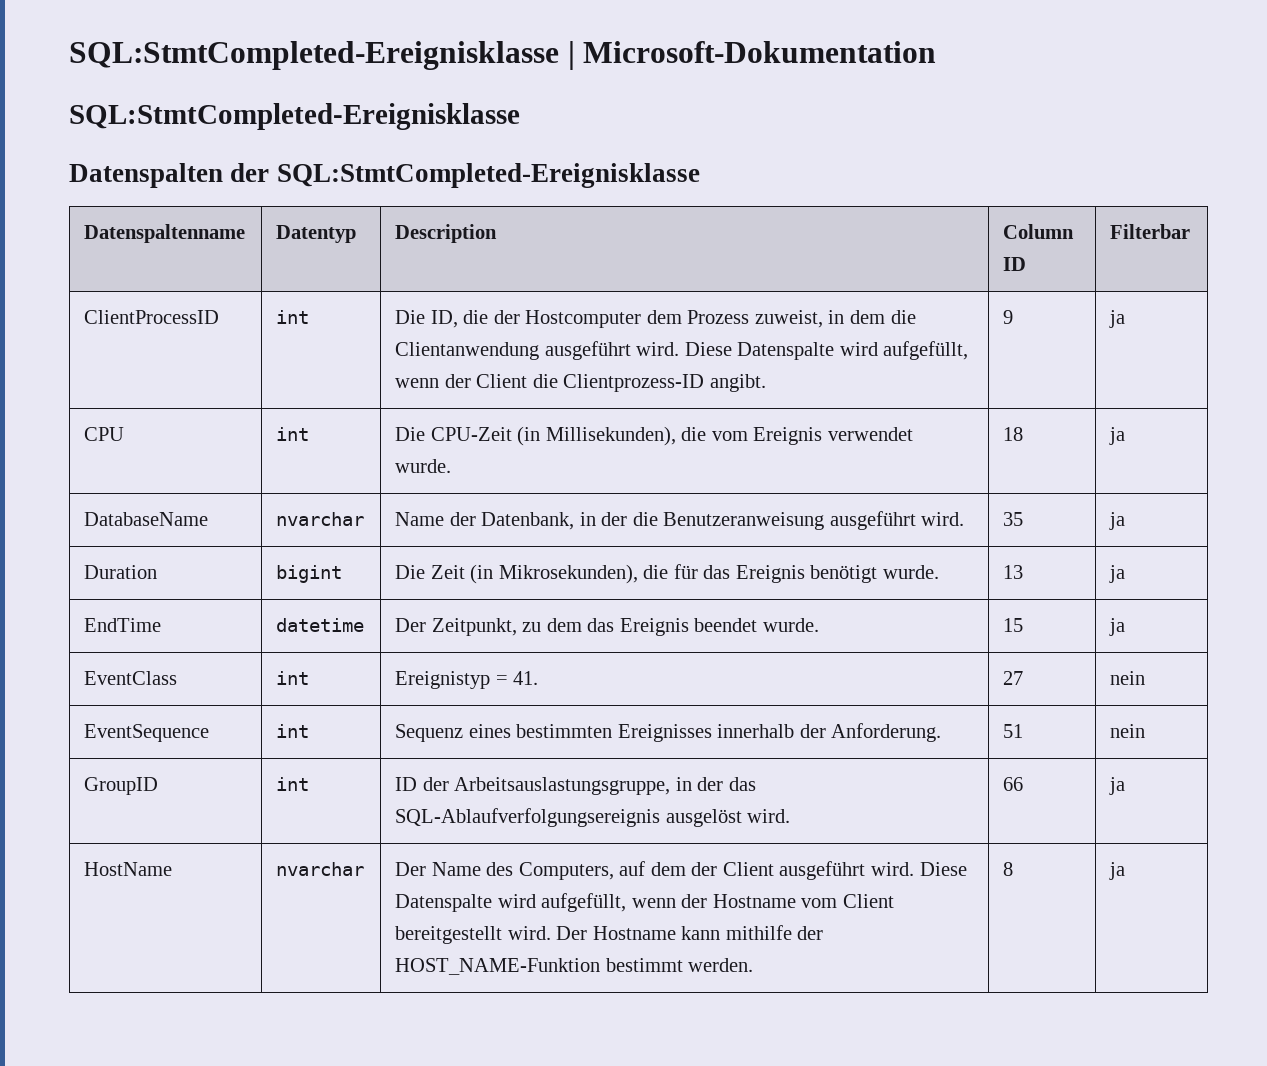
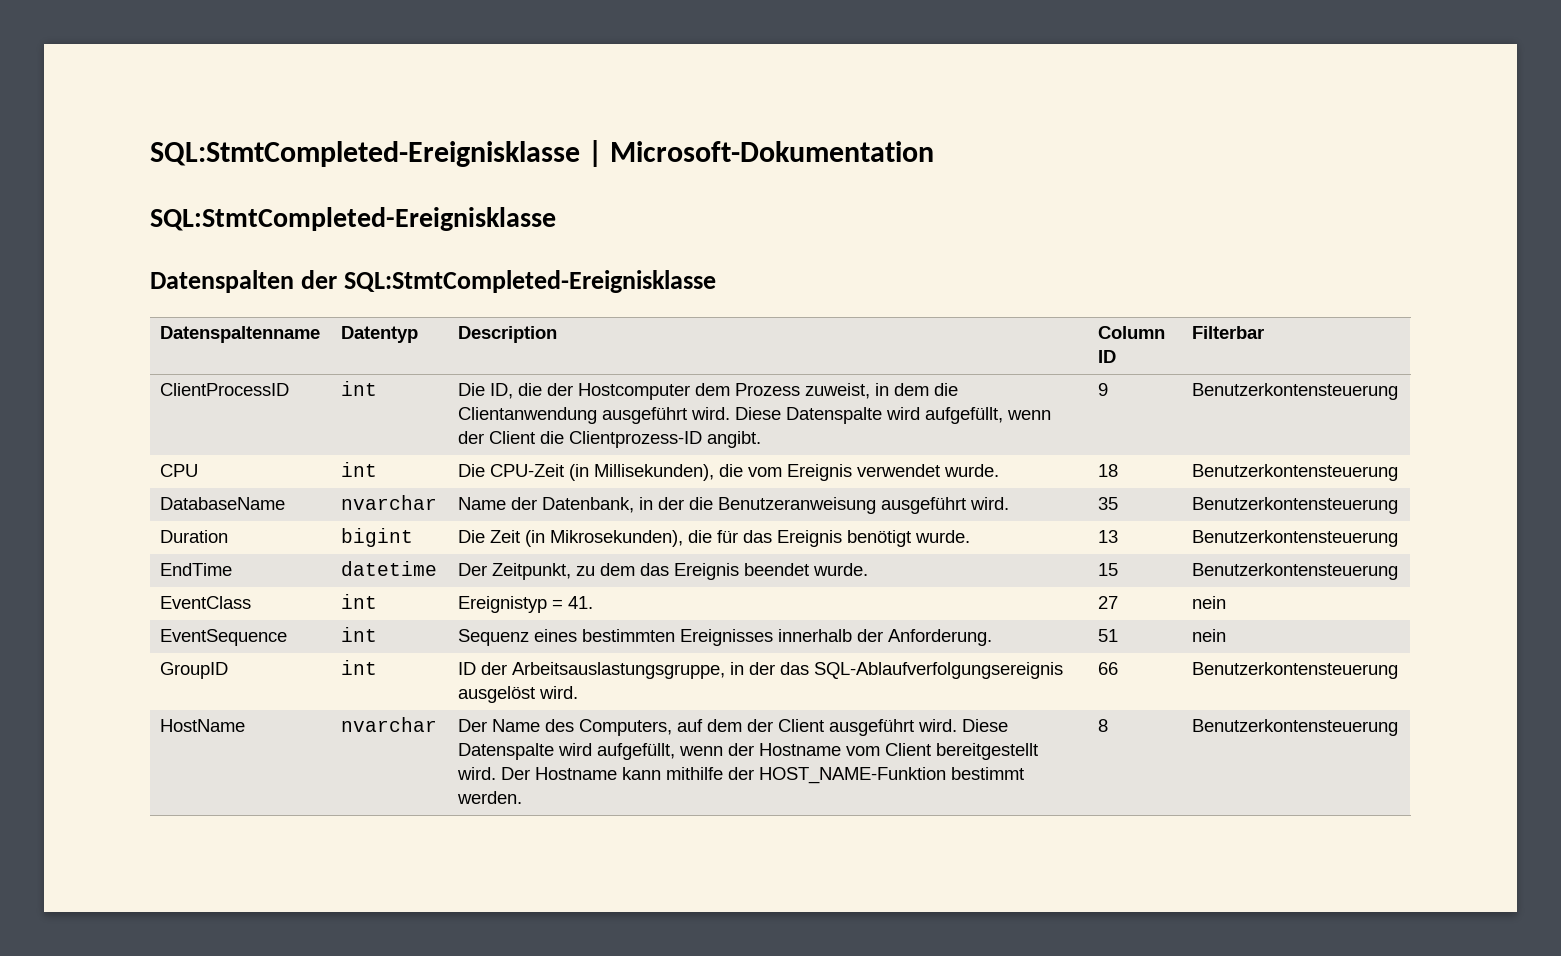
[1109,310,1126,328] ja -> [1192,383,1399,400] Benutzerkontensteuerung
[1109,427,1126,445] ja -> [1192,464,1399,481] Benutzerkontensteuerung
[1109,512,1126,530] ja -> [1192,497,1399,514] Benutzerkontensteuerung
[1109,565,1126,583] ja -> [1192,530,1399,547] Benutzerkontensteuerung
[1109,618,1126,636] ja -> [1192,563,1399,580] Benutzerkontensteuerung
[1109,777,1126,795] ja -> [1192,662,1399,679] Benutzerkontensteuerung
[1109,862,1126,880] ja -> [1192,719,1399,736] Benutzerkontensteuerung

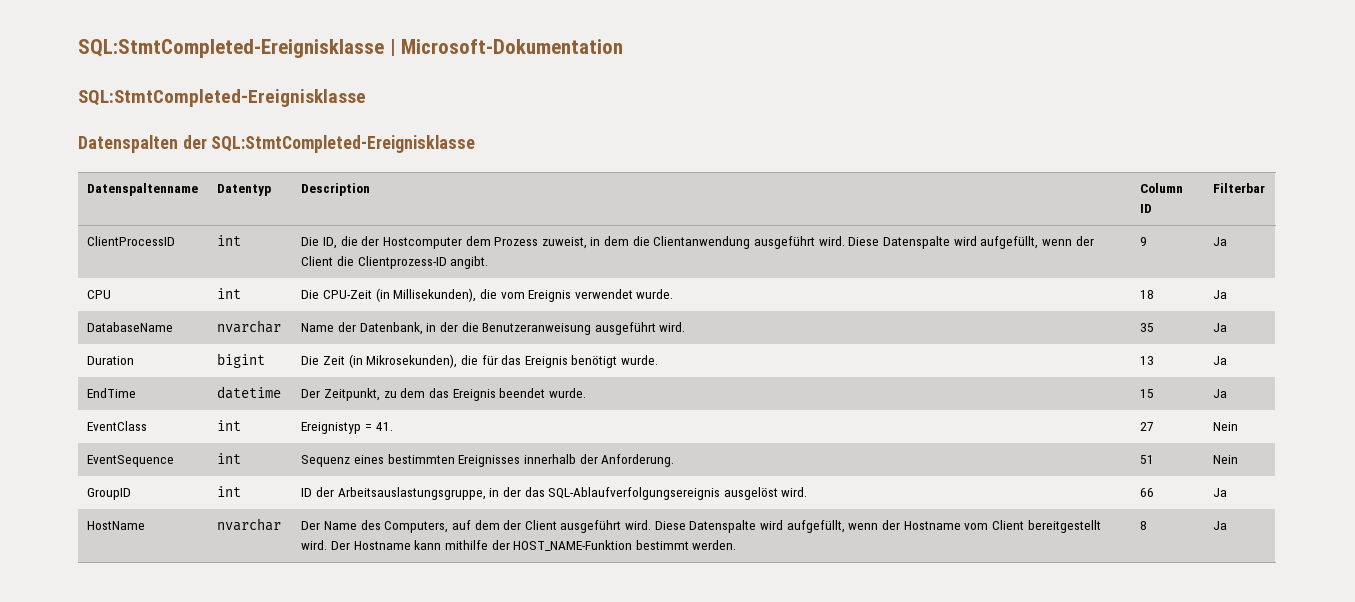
[1192,383,1399,400] Benutzerkontensteuerung -> [1213,237,1228,246] Ja
[1192,464,1399,481] Benutzerkontensteuerung -> [1213,290,1228,299] Ja
[1192,497,1399,514] Benutzerkontensteuerung -> [1213,323,1228,332] Ja
[1192,530,1399,547] Benutzerkontensteuerung -> [1213,356,1228,365] Ja
[1192,563,1399,580] Benutzerkontensteuerung -> [1213,389,1228,398] Ja
[1192,596,1227,609] nein -> [1213,422,1239,431] Nein
[1192,629,1227,642] nein -> [1213,455,1239,464] Nein
[1192,662,1399,679] Benutzerkontensteuerung -> [1213,488,1228,497] Ja
[1192,719,1399,736] Benutzerkontensteuerung -> [1213,521,1228,530] Ja

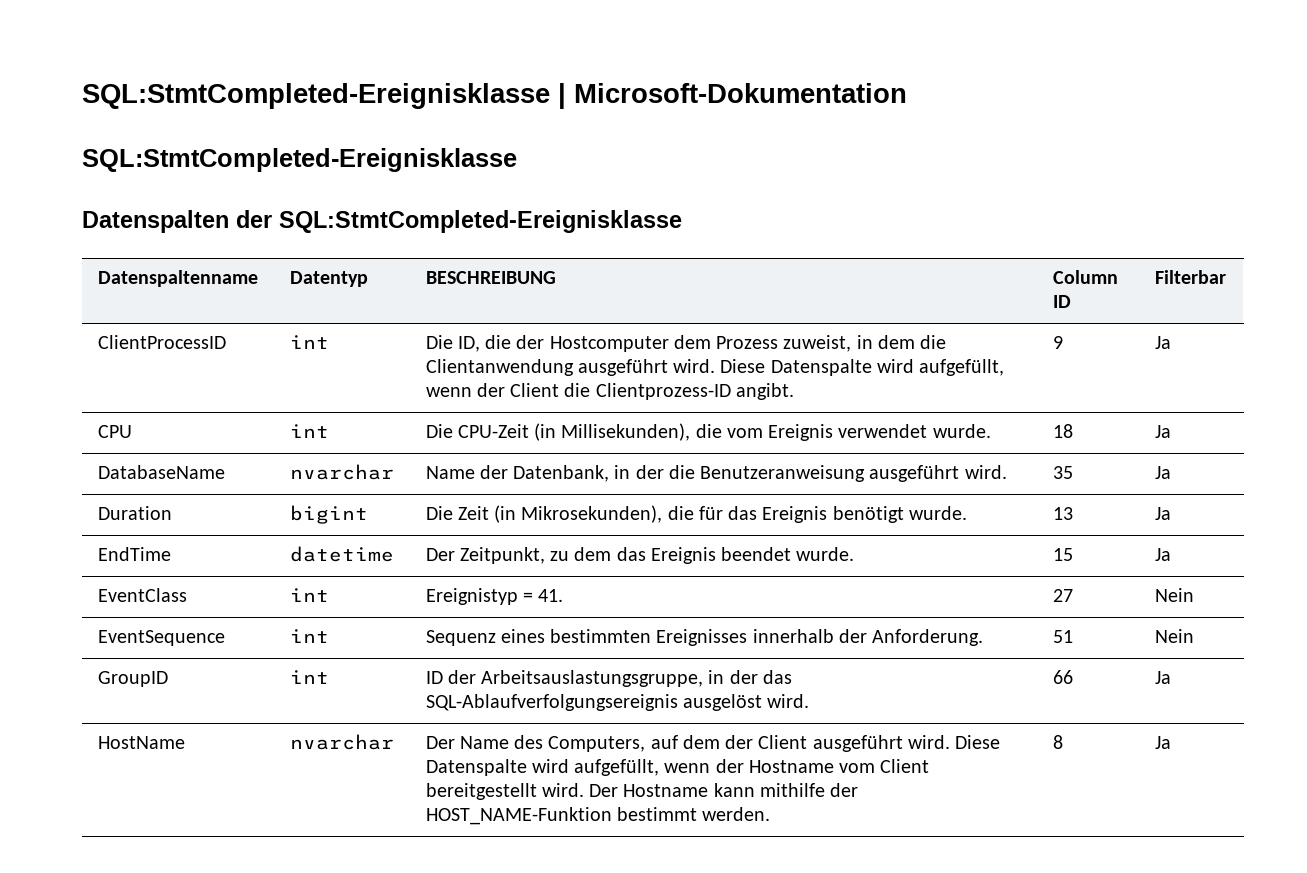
[301,183,371,196] Description -> [425,271,556,284] BESCHREIBUNG

